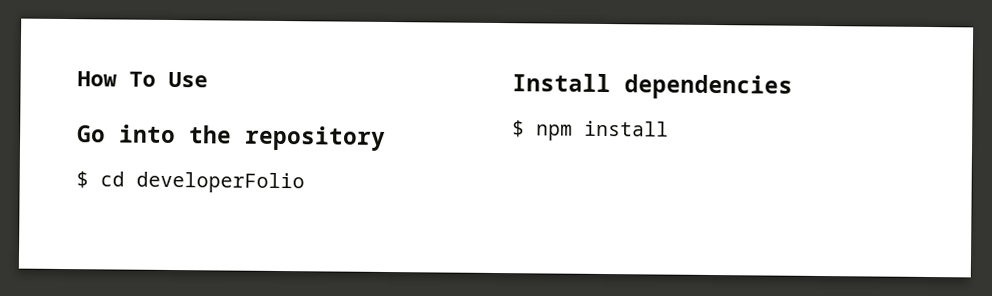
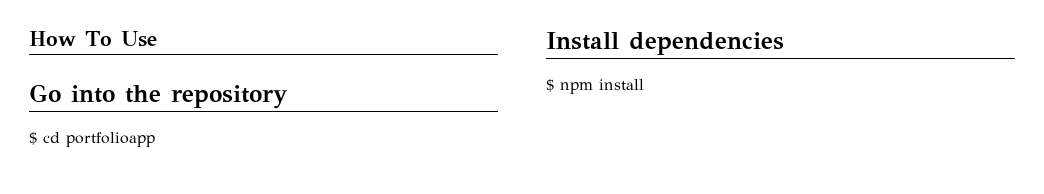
[136,171,305,194] developerFolio -> [66,132,155,147] portfolioapp

